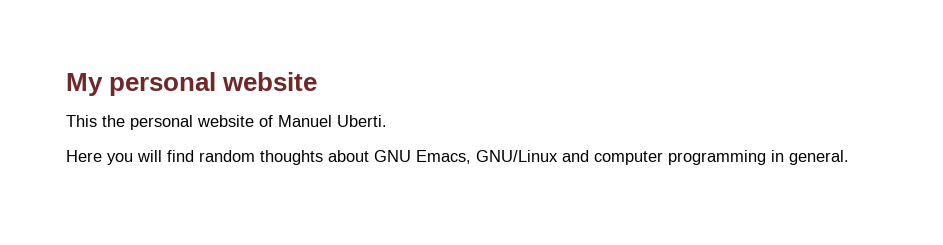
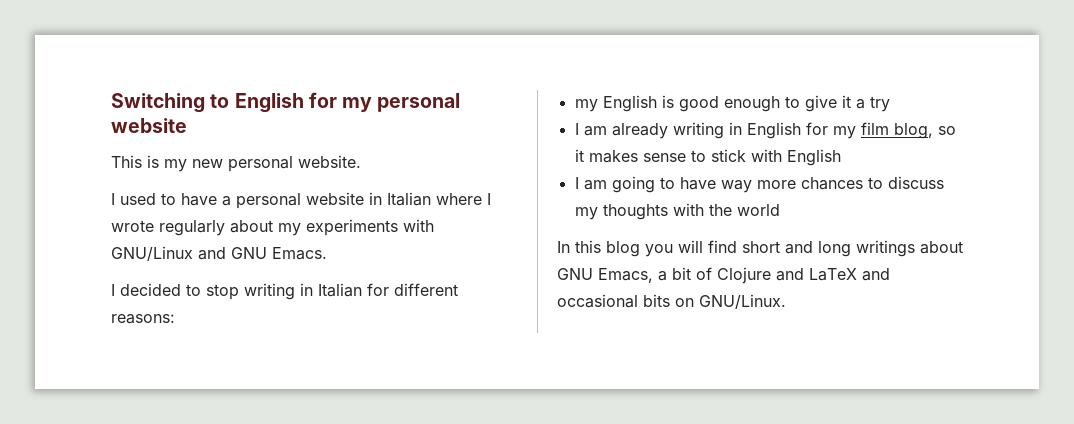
[66,72,318,96] [66,115,387,130] [66,150,849,165] My personal website // This the personal website of Manuel Uberti. // Here you will find random thoughts about GNU Emacs, GNU/Linux and computer programming in general. -> [111,92,461,113] [111,118,187,133] [111,155,361,172] [111,192,491,209] [111,219,434,236] [111,246,327,261] [111,283,458,300] [111,314,175,324] [574,95,890,112] [574,122,956,139] [574,149,841,166] [574,176,944,193] [574,203,780,220] [557,240,963,257] [557,267,890,284] [557,294,786,309] Switching to English for my personal website // This is my new personal website. // I used to have a personal website in Italian where I wrote regularly about my experiments with GNU/Linux and GNU Emacs. // I decided to stop writing in Italian for different reasons: // my English is good enough to give it a try // I am already writing in English for my film blog, so it makes sense to stick with English // I am going to have way more chances to discuss my thoughts with the world // In this blog you will find short and long writings about GNU Emacs, a bit of Clojure and LaTeX and occasional bits on GNU/Linux.

